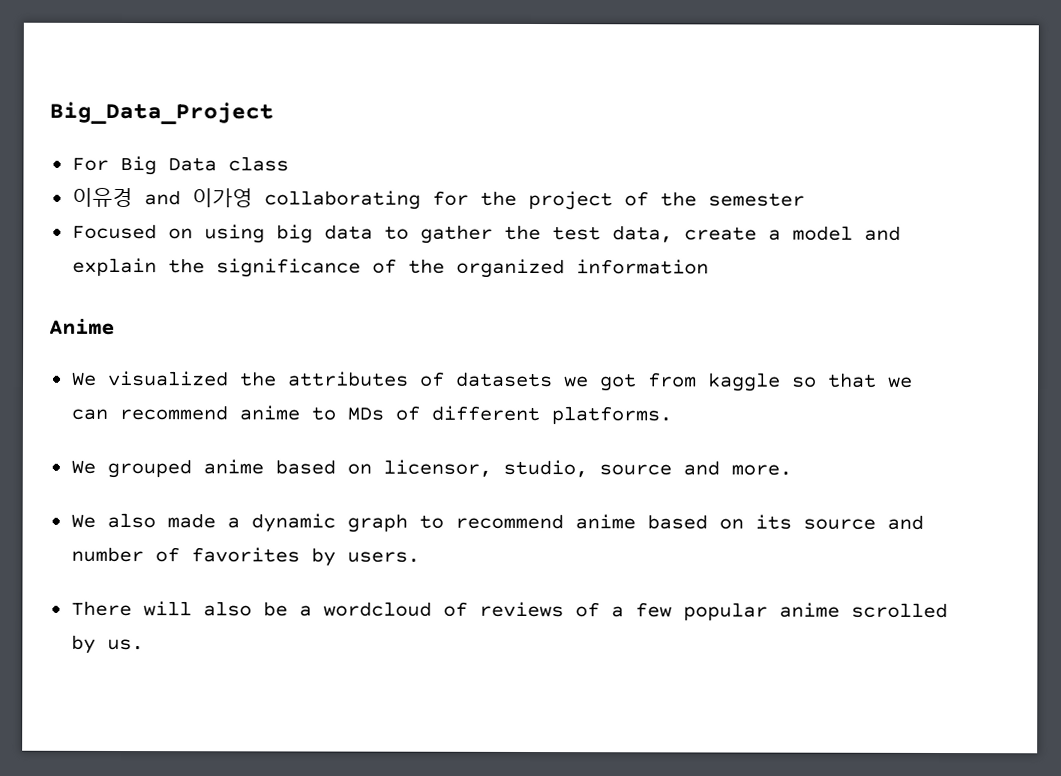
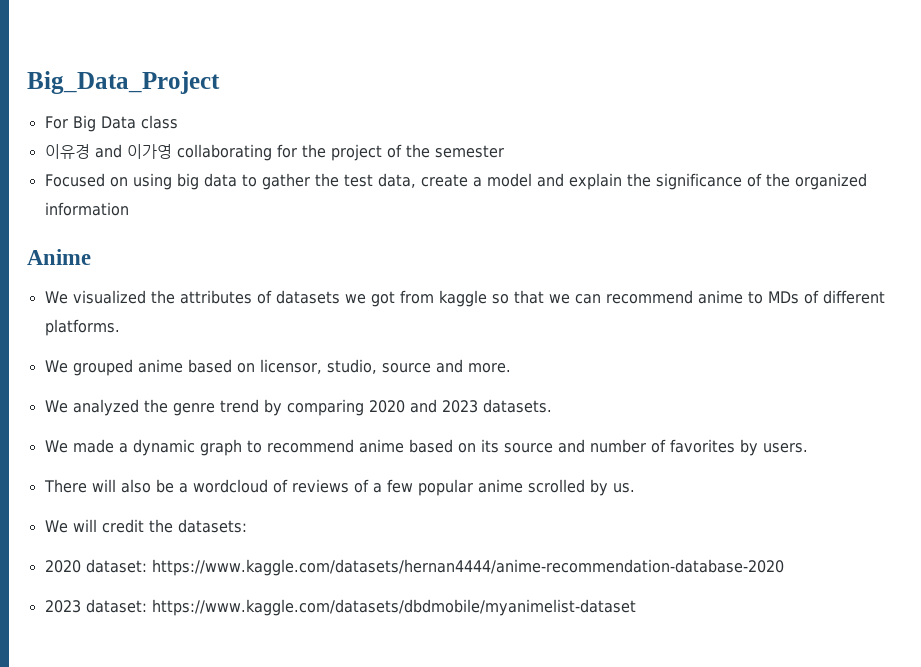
[106,512,156,529] also -> [72,399,552,416] [44,440,68,453] analyzed the genre trend by comparing 2020 and 2023 datasets. // We
(144, 644) none -> [44,519,247,533] [44,559,784,576] [44,599,636,616] // We will credit the datasets: // 2020 dataset: https://www.kaggle.com/datasets/hernan4444/anime-recommendation-database-2020 // 2023 dataset: https://www.kaggle.com/datasets/dbdmobile/myanimelist-dataset

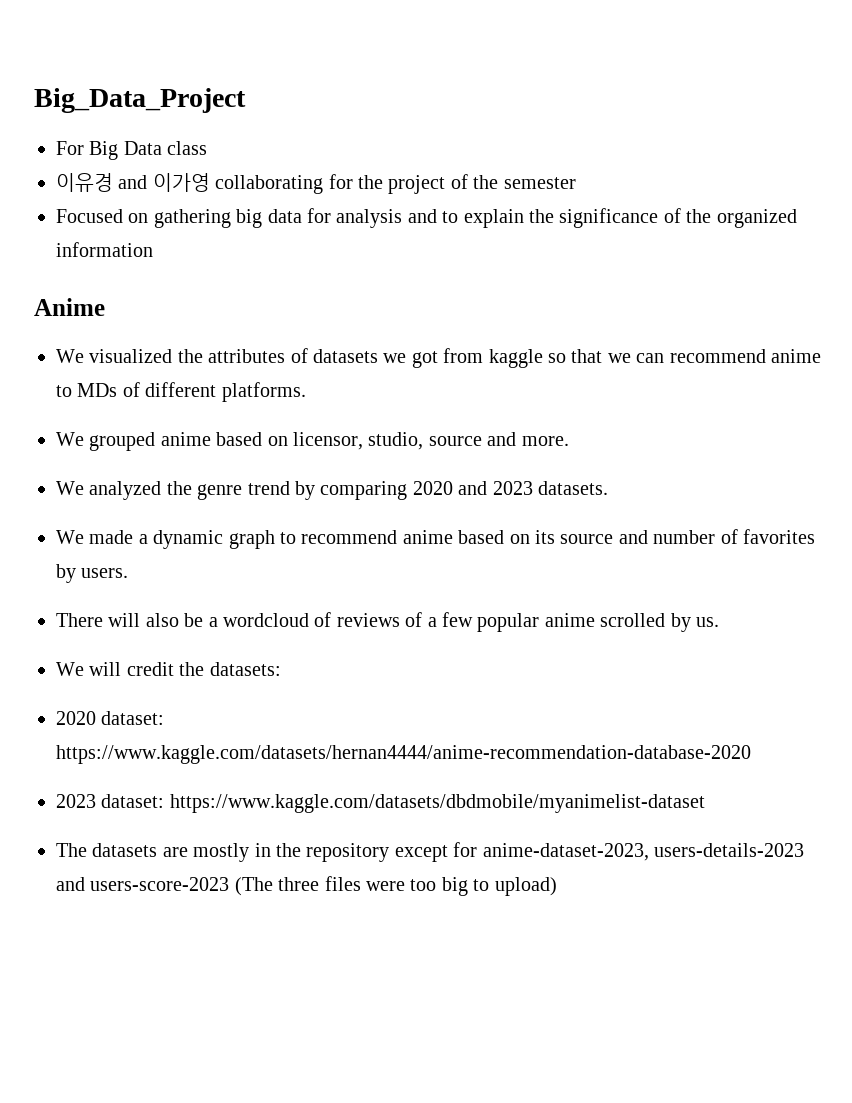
[132,173,172,190] using -> [153,209,231,228] gathering
[241,173,564,190] to gather the test data, create a model and -> [307,208,459,228] for analysis and to
(636, 607) none -> [56,842,804,862] [56,876,557,896] // The datasets are mostly in the repository except for anime-dataset-2023, users-details-2023 and users-score-2023 (The three files were too big to upload)

